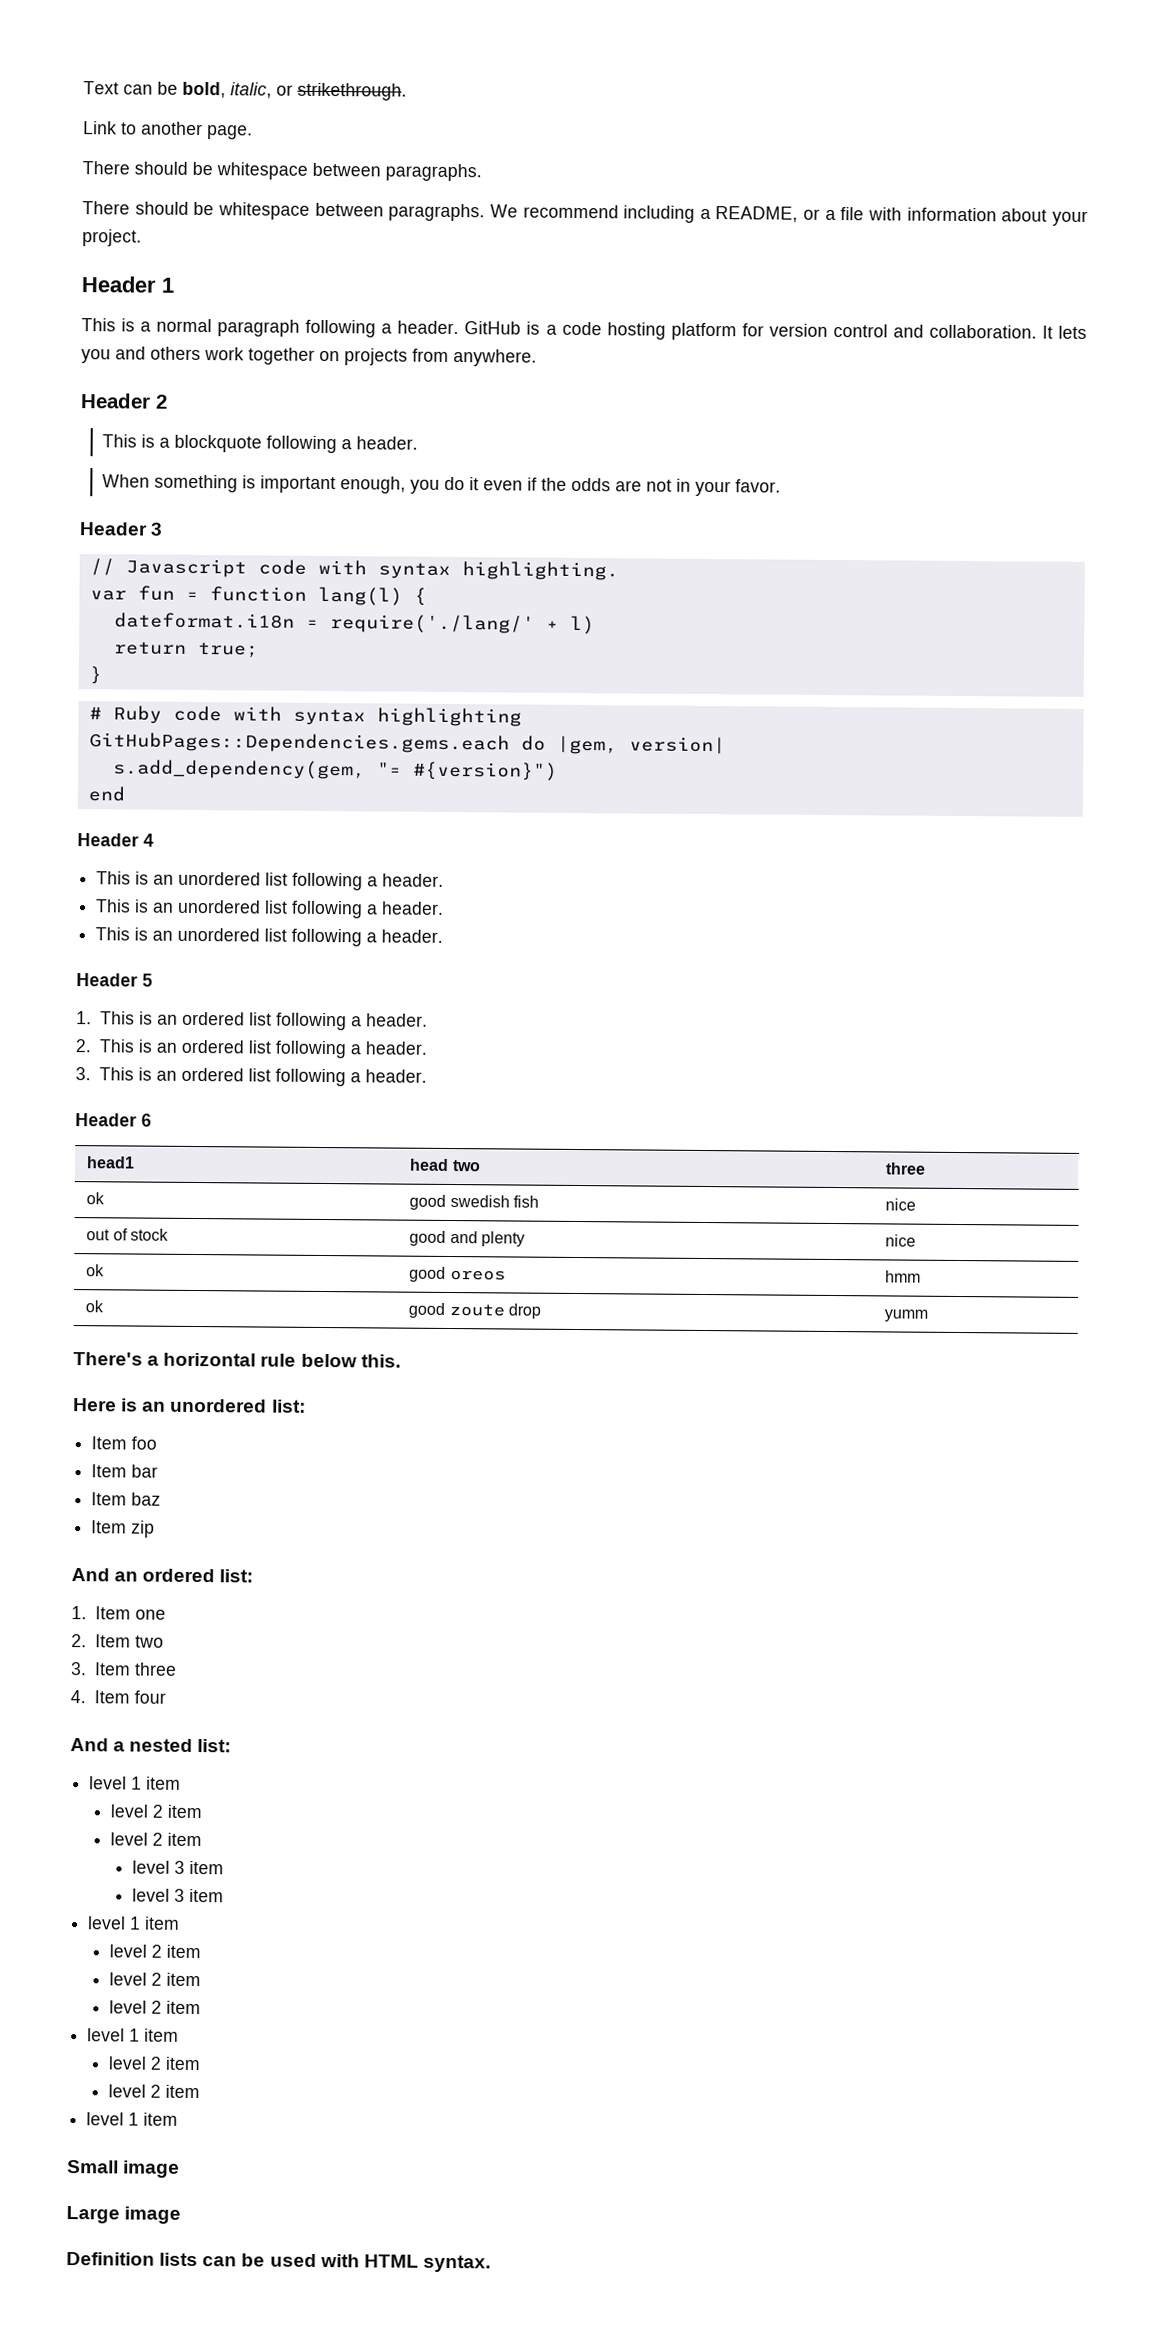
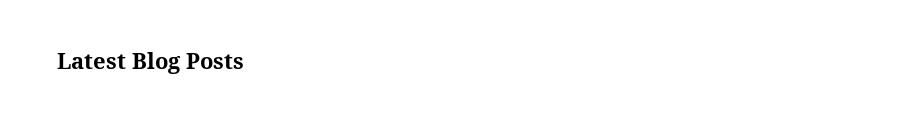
[83,81,407,101] [83,121,253,140] [82,161,482,182] [82,201,1088,226] [82,229,142,247] [81,276,174,293] [81,318,1087,341] [81,346,537,367] [80,393,168,409] [101,434,418,454] [101,474,781,497] [79,522,164,536] [89,558,619,581] [89,585,427,606] [113,612,595,635] [113,641,259,658] [88,666,102,685] [88,705,522,727] [88,732,726,755] [112,759,558,781] [87,786,125,802] [77,833,154,847] [96,871,445,891] [95,899,445,919] [95,927,444,947] [76,973,153,987] [76,1011,428,1031] [75,1039,427,1059] [75,1067,427,1087] [75,1113,152,1127] [86,1156,136,1169] [409,1158,481,1172] [885,1162,927,1175] [86,1192,106,1205] [409,1194,539,1210] [885,1198,917,1211] [86,1228,169,1241] [409,1230,525,1247] [885,1234,917,1247] [86,1264,106,1277] [409,1266,506,1282] [885,1270,922,1283] [85,1300,105,1313] [408,1302,541,1319] [884,1309,929,1322] [73,1352,401,1368] [73,1398,306,1413] [91,1436,158,1450] [91,1464,159,1478] [91,1492,162,1506] [91,1520,156,1538] [71,1568,254,1583] [71,1606,166,1620] [71,1634,164,1648] [70,1662,177,1676] [70,1690,166,1704] [70,1738,232,1753] [89,1776,182,1790] [110,1804,203,1819] [110,1832,203,1847] [132,1860,225,1875] [132,1888,225,1903] [88,1916,181,1930] [109,1944,202,1959] [109,1972,202,1987] [109,2000,202,2015] [87,2028,180,2042] [108,2056,202,2071] [108,2084,201,2099] [86,2112,179,2126] [67,2160,181,2178] [66,2206,182,2224] [66,2252,491,2273] Text can be bold, italic, or strikethrough. // Link to another page. // There should be whitespace between paragraphs. // There should be whitespace between paragraphs. We recommend including a README, or a file with information about your project. // Header 1 // This is a normal paragraph following a header. GitHub is a code hosting platform for version control and collaboration. It lets you and others work together on projects from anywhere. // Header 2 // This is a blockquote following a header. // When something is important enough, you do it even if the odds are not in your favor. // Header 3 // // Javascript code with syntax highlighting. // var fun = function lang(l) { // dateformat.i18n = require('./lang/' + l) // return true; // } // # Ruby code with syntax highlighting // GitHubPages::Dependencies.gems.each do |gem, version| // s.add_dependency(gem, "= #{version}") // end // Header 4 // This is an unordered list following a header. // This is an unordered list following a header. // This is an unordered list following a header. // Header 5 // 1. This is an ordered list following a header. // 2. This is an ordered list following a header. // 3. This is an ordered list following a header. // Header 6 // head1 | head two | three // ok | good swedish fish | nice // out of stock | good and plenty | nice // ok | good oreos | hmm // ok | good zoute drop | yumm // There's a horizontal rule below this. // Here is an unordered list: // Item foo // Item bar // Item baz // Item zip // And an ordered list: // 1. Item one // 2. Item two // 3. Item three // 4. Item four // And a nested list: // level 1 item // level 2 item // level 2 item // level 3 item // level 3 item // level 1 item // level 2 item // level 2 item // level 2 item // level 1 item // level 2 item // level 2 item // level 1 item // Small image // Large image // Definition lists can be used with HTML syntax. -> [57,52,244,74] Latest Blog Posts

